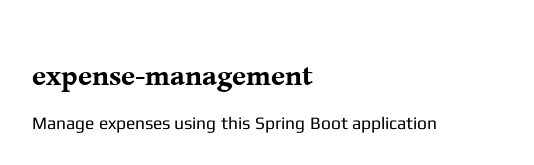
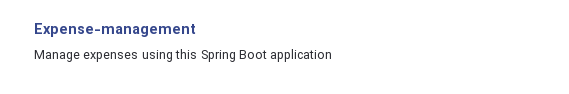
[32,67,313,92] expense-management -> [34,23,196,37] Expense-management

